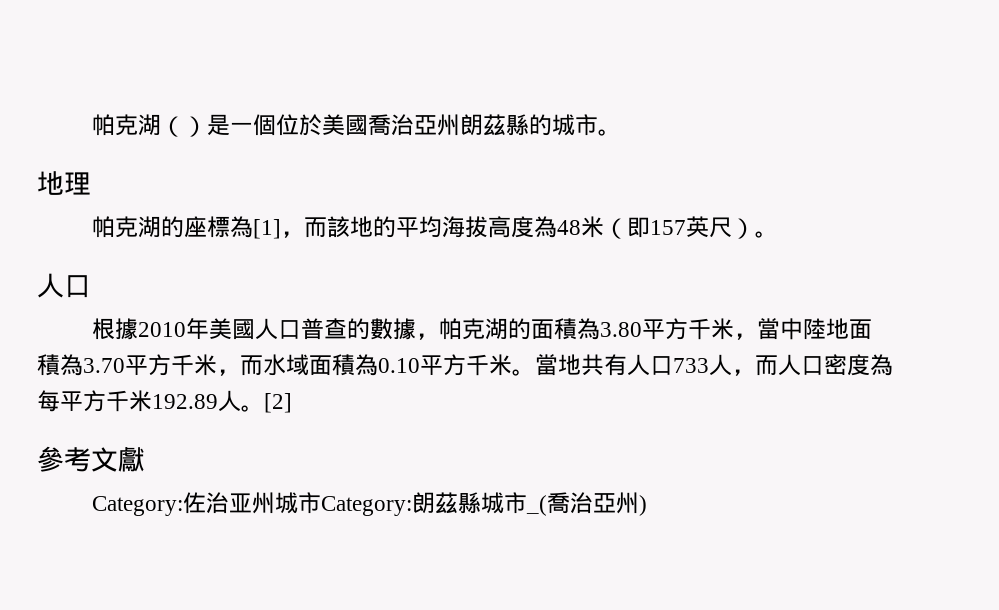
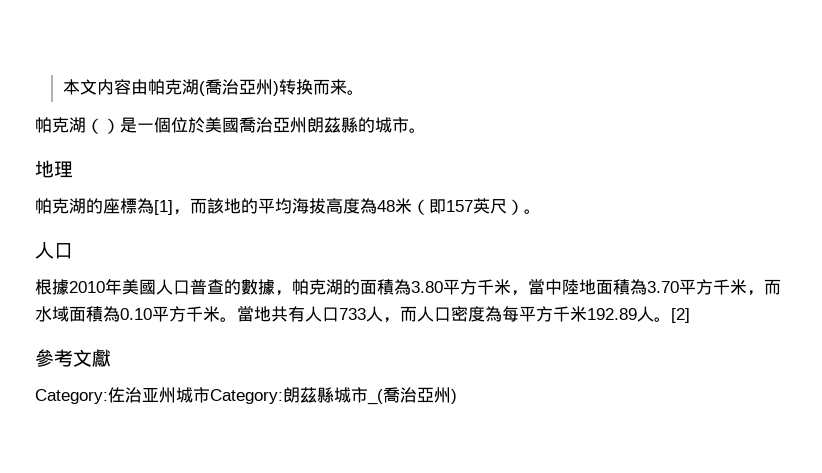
(92, 125) none -> [62,79,364,96] 本文内容由帕克湖(喬治亞州)转换而来。 //

